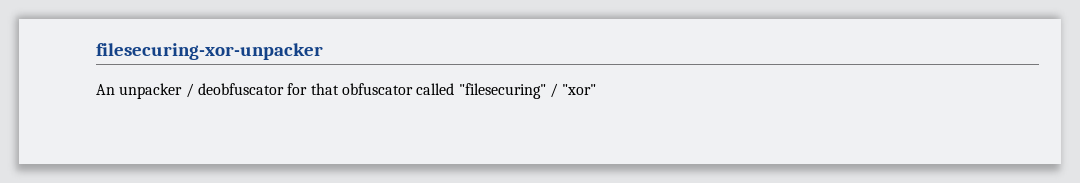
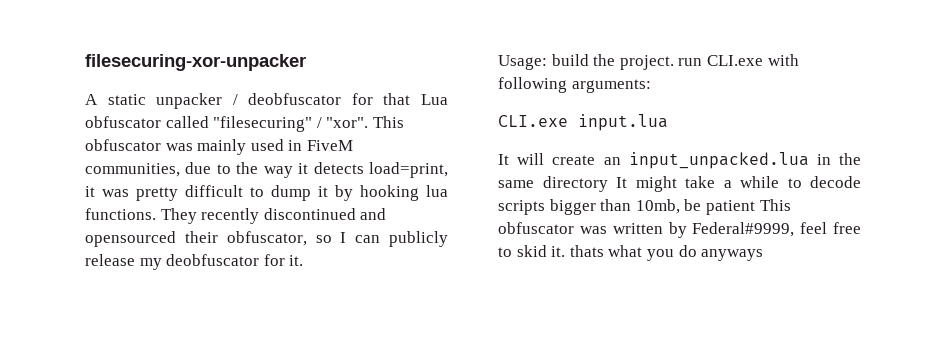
[96,84,115,95] An -> [85,94,146,105] A static
(339, 89) none -> [421,94,448,105] Lua
[562,84,597,95] "xor" -> [326,116,404,128] [85,139,353,155] [85,162,448,178] [85,185,448,201] [85,208,387,224] [85,231,448,247] [85,254,304,270] [498,54,799,70] [498,77,651,93] [498,114,668,131] [498,152,861,169] [498,176,861,192] [498,199,791,215] [498,222,861,238] [498,245,764,261] "xor". This obfuscator was mainly used in FiveM communities, due to the way it detects load=print, it was pretty difficult to dump it by hooking lua functions. They recently discontinued and opensourced their obfuscator, so I can publicly release my deobfuscator for it. // Usage: build the project. run CLI.exe with following arguments: // CLI.exe input.lua // It will create an input_unpacked.lua in the same directory It might take a while to decode scripts bigger than 10mb, be patient This obfuscator was written by Federal#9999, feel free to skid it. thats what you do anyways

